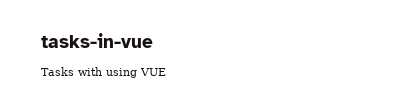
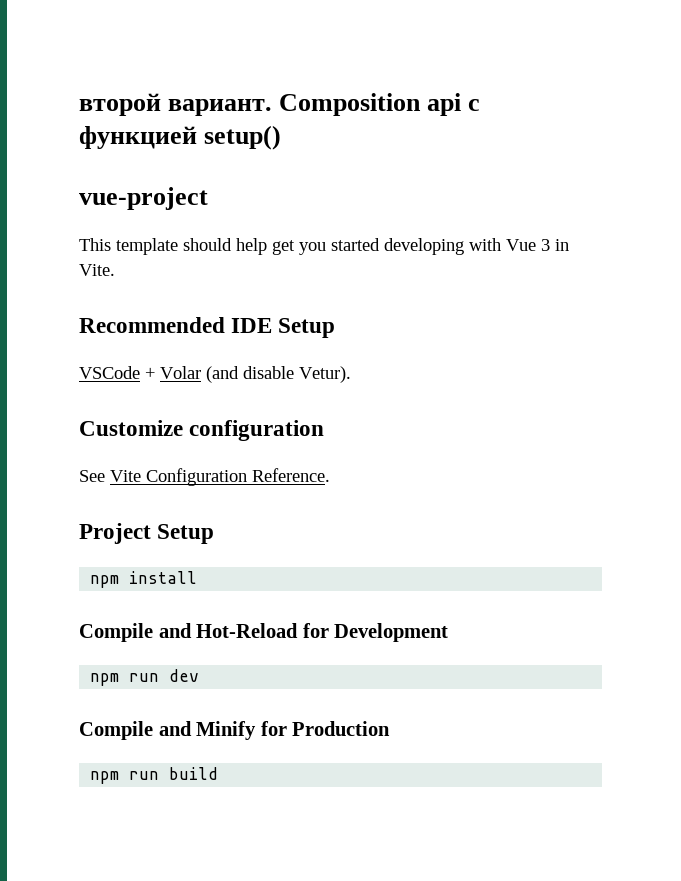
[41,33,153,48] [41,67,166,78] tasks-in-vue // Tasks with using VUE -> [79,93,481,116] [79,125,282,150] [79,187,208,210] [79,238,569,255] [79,264,115,276] [79,317,336,338] [79,366,351,383] [79,420,325,441] [79,468,330,486] [79,523,215,544] [90,571,198,588] [79,623,449,642] [90,669,200,686] [79,721,391,740] [90,767,219,784] второй вариант. Composition api с функцией setup() // vue-project // This template should help get you started developing with Vue 3 in Vite. // Recommended IDE Setup // VSCode + Volar (and disable Vetur). // Customize configuration // See Vite Configuration Reference. // Project Setup // npm install // Compile and Hot-Reload for Development // npm run dev // Compile and Minify for Production // npm run build

